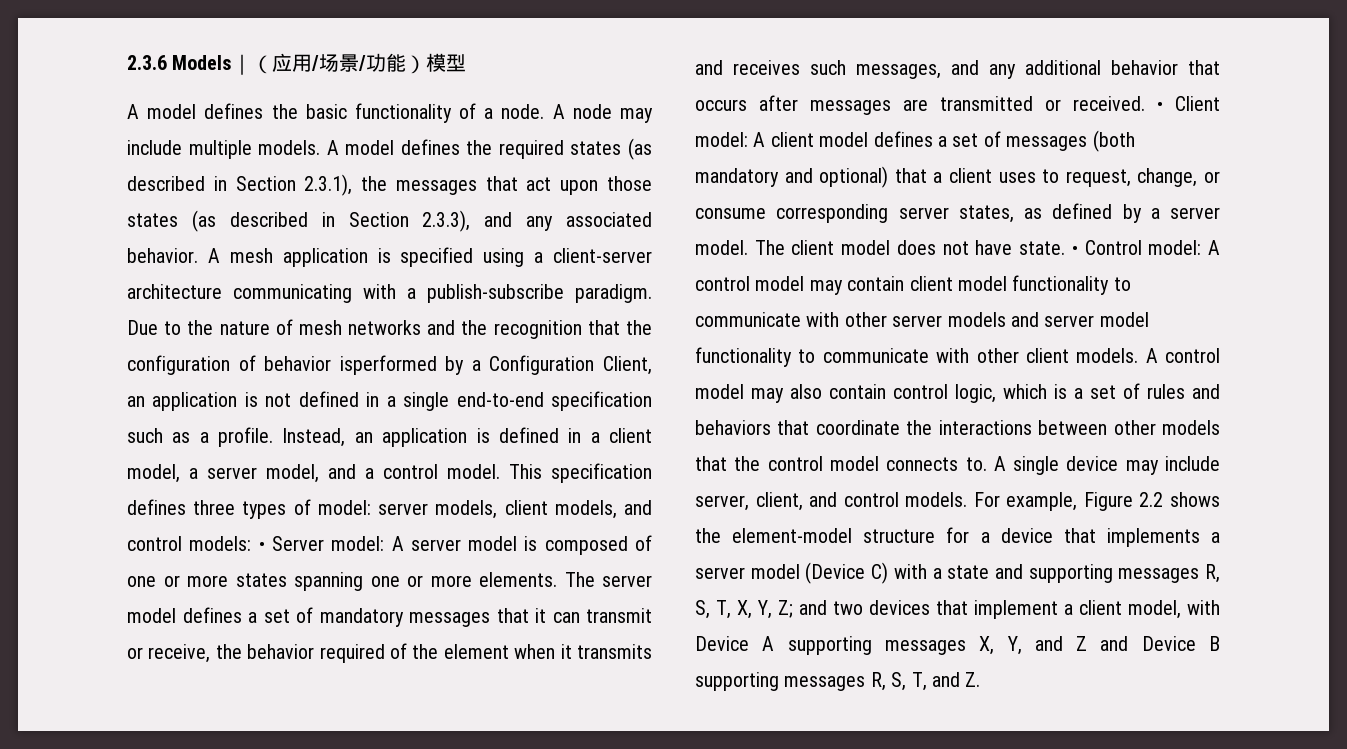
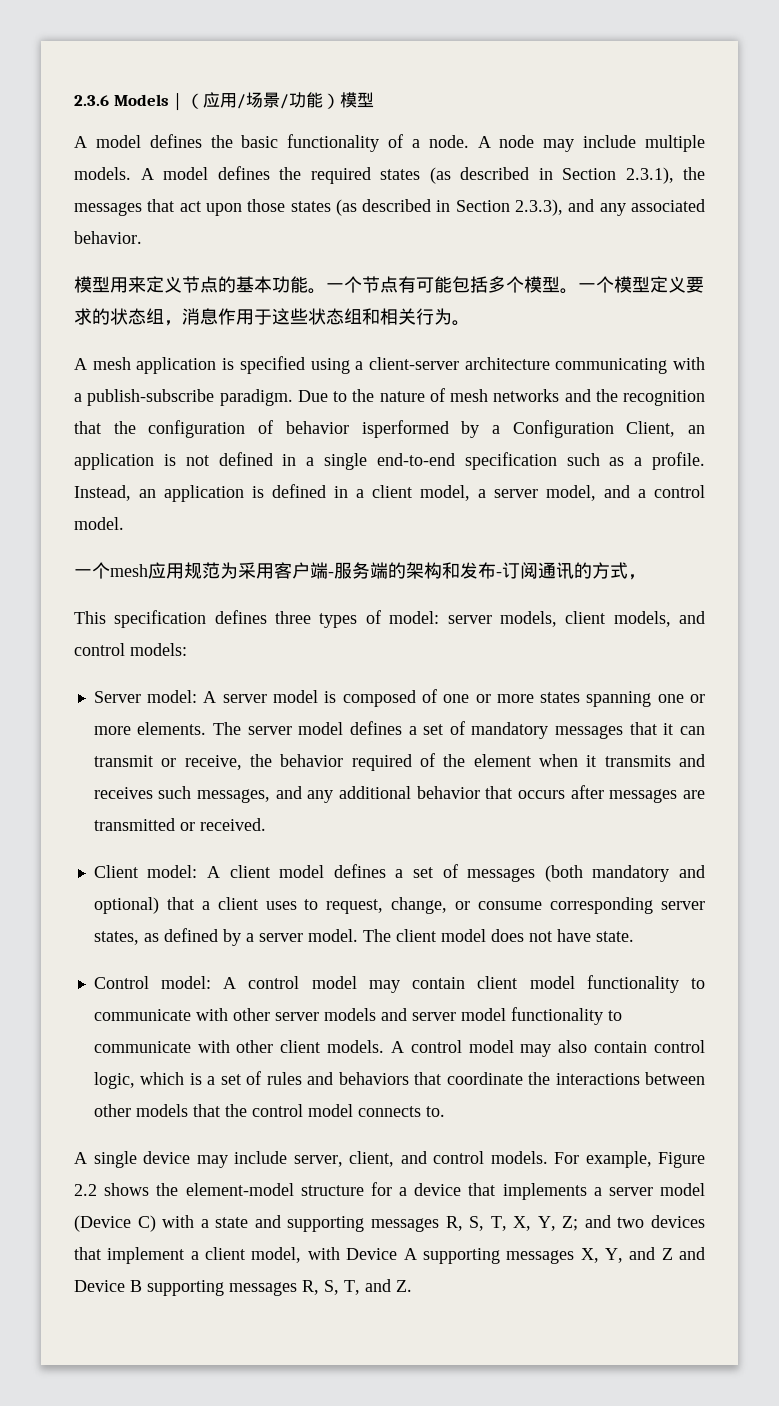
(198, 255) none -> [74,276,704,294] [74,308,470,326] // 模型用来定义节点的基本功能。一个节点有可能包括多个模型。一个模型定义要求的状态组，消息作用于这些状态组和相关行为。 //
(500, 471) none -> [74,562,646,580] // 一个mesh应用规范为采用客户端-服务端的架构和发布-订阅通讯的方式， //
[258,542,265,551] • -> (187, 649) //
[1157,102,1163,111] • -> (266, 824) //
[1071,246,1078,255] • -> (634, 936) //
(987, 464) none -> (445, 1111) //

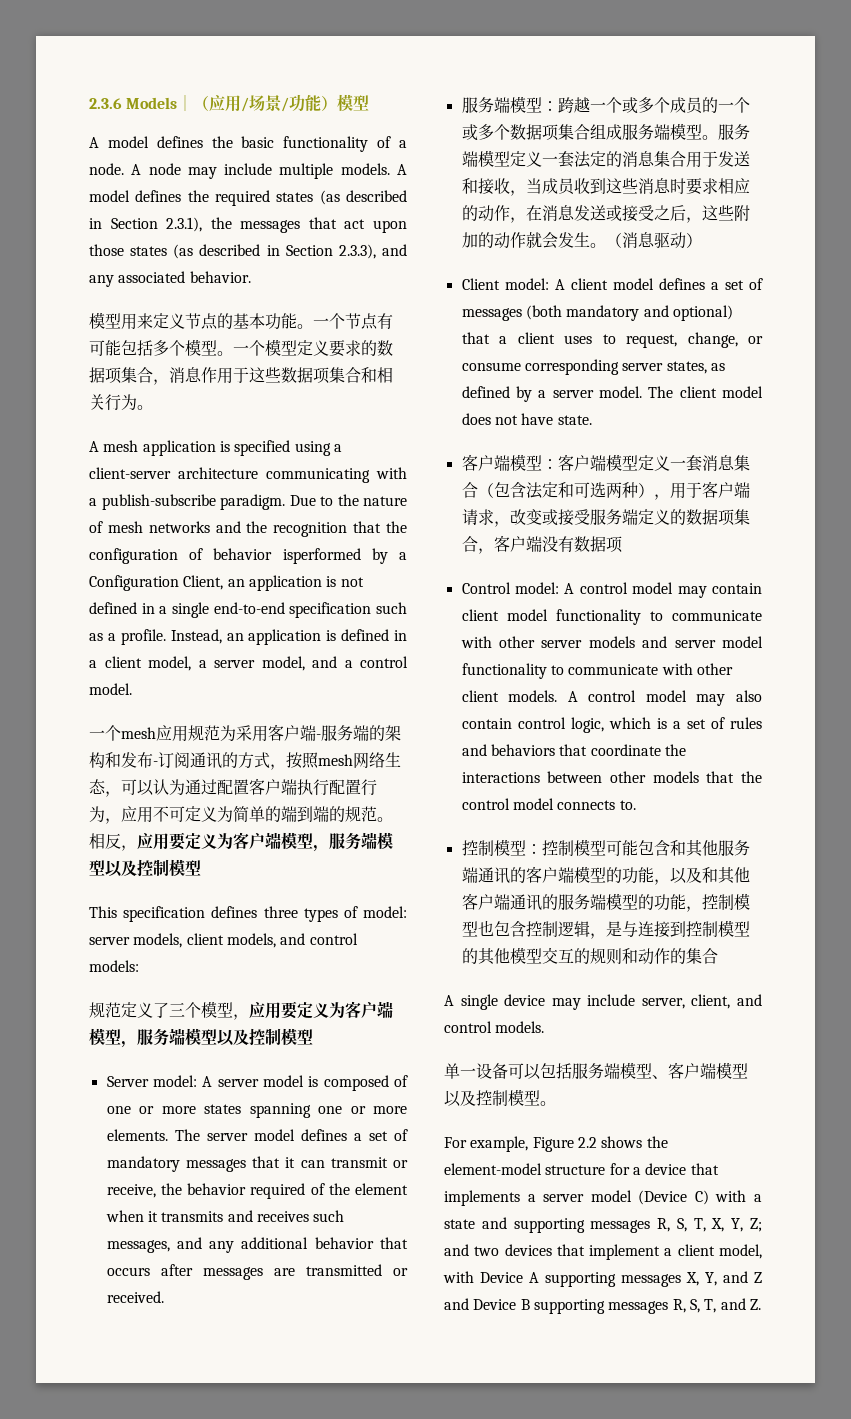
[110,308,164,325] 状态组 -> [377,340,393,356] [89,367,153,384] 数据项集合
[308,308,362,325] 状态组 -> [281,367,361,384] 数据项集合
(646, 577) none -> [286,752,401,769] [89,778,377,797] [89,806,393,824] [89,832,393,852] [89,859,201,877] 按照mesh网络生态，可以认为通过配置客户端执行配置行为，应用不可定义为简单的端到端的规范。相反，应用要定义为客户端模型，服务端模型以及控制模型
(187, 649) none -> [89,1001,393,1020] [89,1028,313,1048] // 规范定义了三个模型，应用要定义为客户端模型，服务端模型以及控制模型
(266, 824) none -> [461,96,750,114] [461,123,750,141] [461,150,750,168] [461,178,750,196] [461,205,750,223] [461,232,702,249] // 服务端模型：跨越一个或多个成员的一个或多个数据项集合组成服务端模型。服务端模型定义一套法定的消息集合用于发送和接收，当成员收到这些消息时要求相应的动作，在消息发送或接受之后，这些附加的动作就会发生。（消息驱动）
(634, 936) none -> [461,454,750,472] [461,481,750,500] [461,509,750,527] [461,535,623,554] // 客户端模型：客户端模型定义一套消息集合（包含法定和可选两种），用于客户端请求，改变或接受服务端定义的数据项集合，客户端没有数据项
(445, 1111) none -> [461,839,750,857] [461,866,750,885] [461,893,750,912] [461,920,750,939] [461,947,718,965] // 控制模型：控制模型可能包含和其他服务端通讯的客户端模型的功能，以及和其他客户端通讯的服务端模型的功能，控制模型也包含控制逻辑，是与连接到控制模型的其他模型交互的规则和动作的集合
(548, 1157) none -> [444,1062,748,1080] [444,1089,556,1107] // 单一设备可以包括服务端模型、客户端模型以及控制模型。 //

